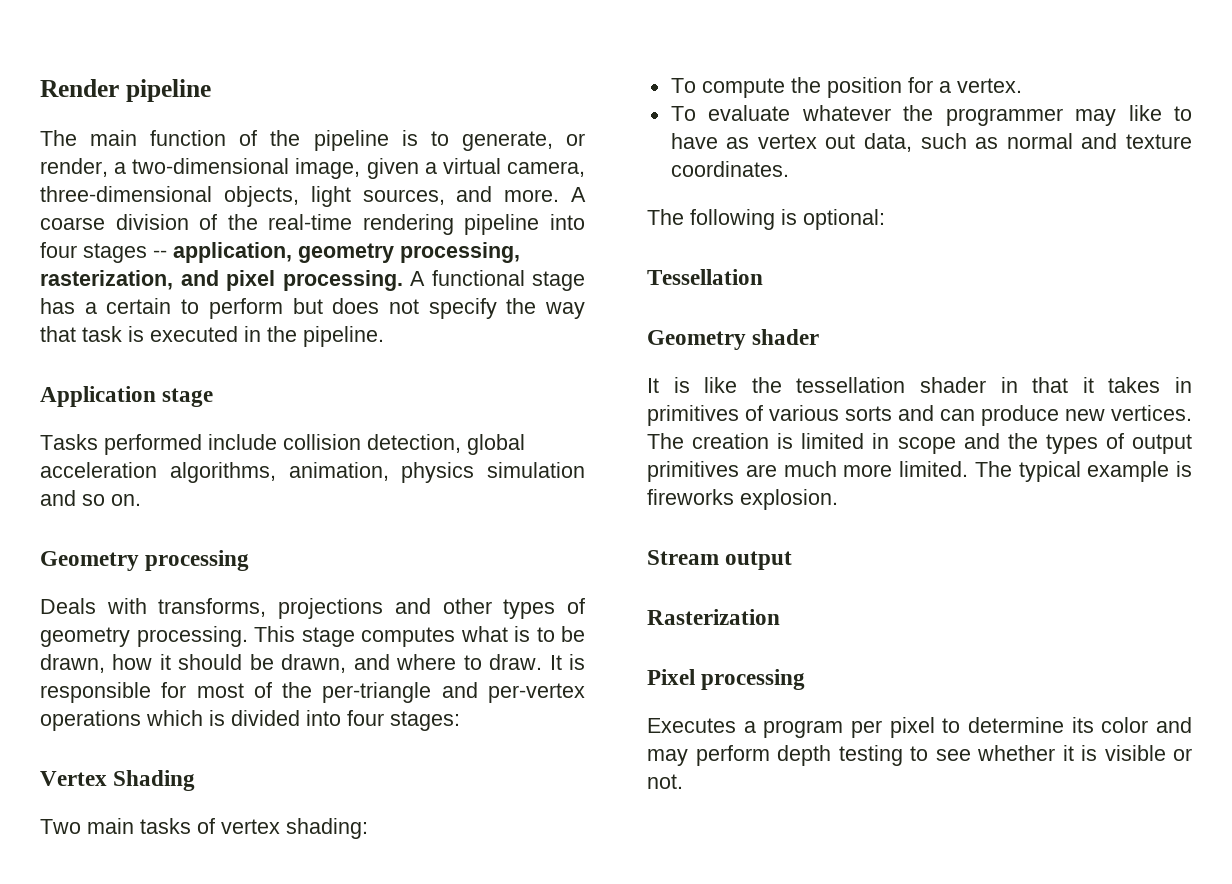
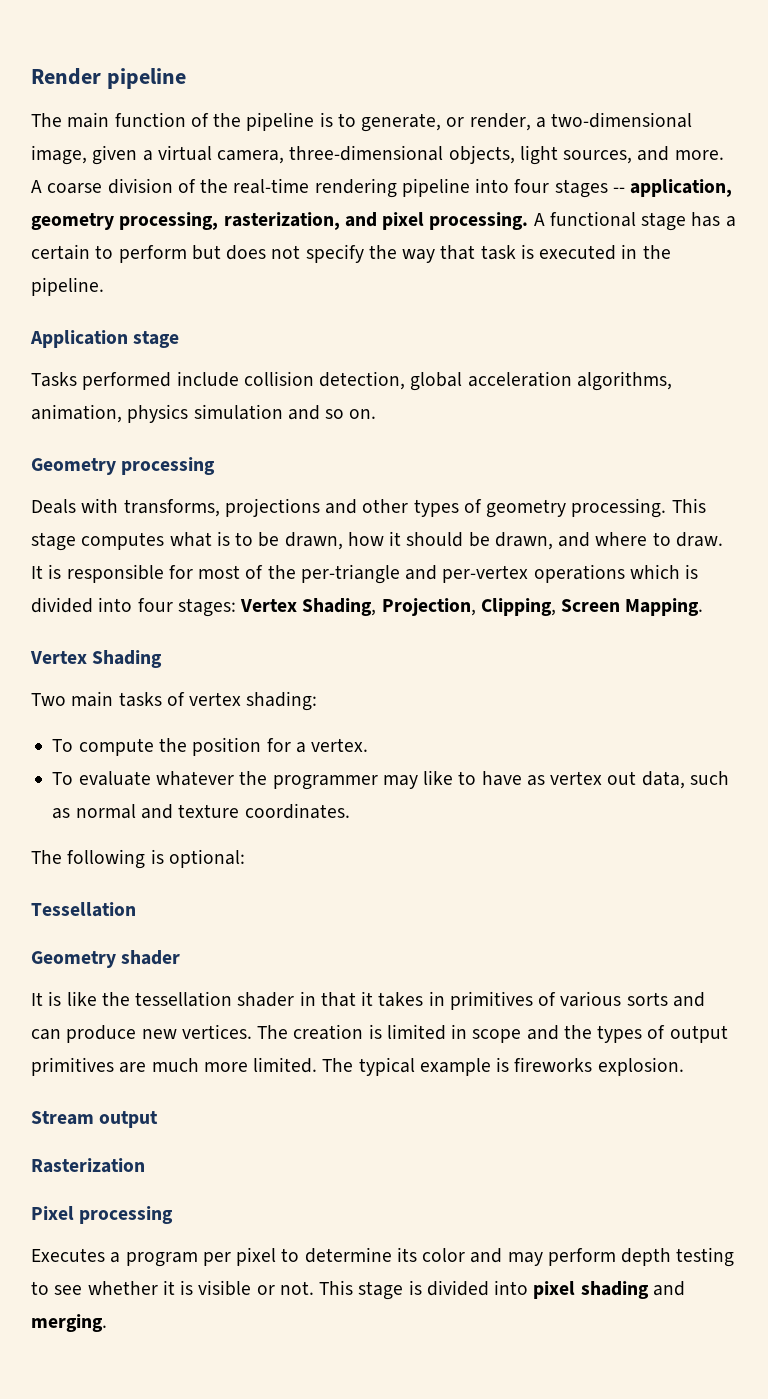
(460, 721) none -> [240,598,704,616] Vertex Shading, Projection, Clipping, Screen Mapping.
(683, 781) none -> [319,1280,685,1300] [31,1314,107,1332] This stage is divided into pixel shading and merging.

